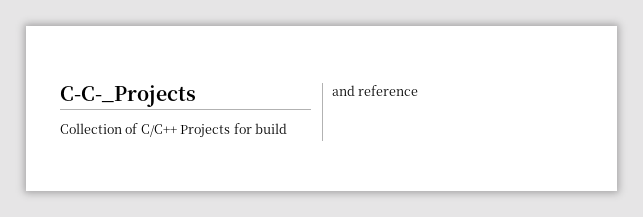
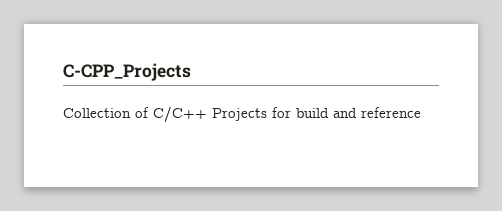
[60,85,196,107] C-C-_Projects -> [63,63,191,81] C-CPP_Projects

